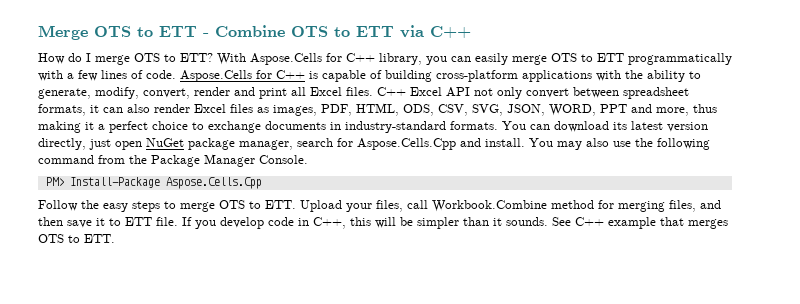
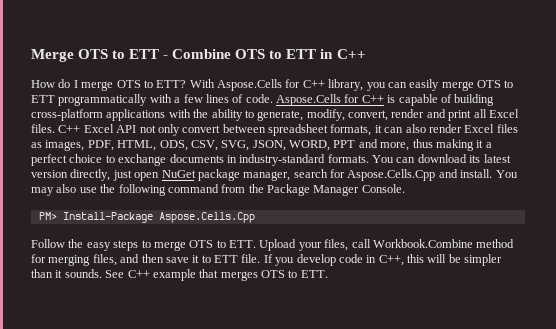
[400,25,424,38] via -> [320,49,334,59] in

